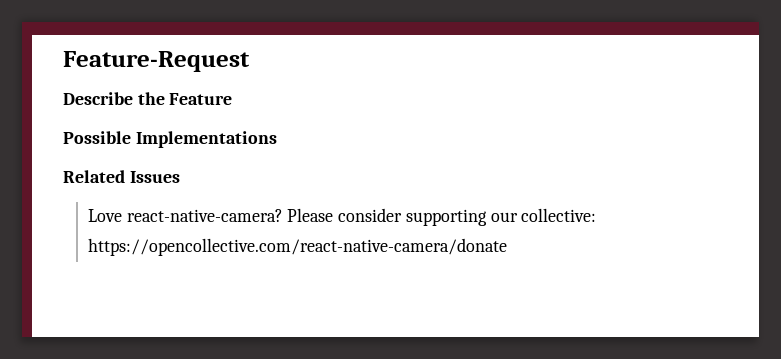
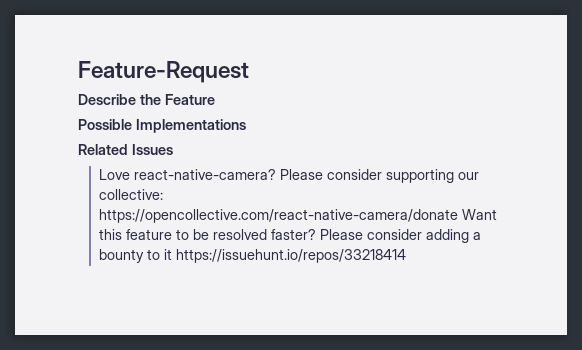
(507, 247) none -> [461,209,497,220] [98,229,481,243] [98,249,406,263] Want this feature to be resolved faster? Please consider adding a bounty to it https://issuehunt.io/repos/33218414

